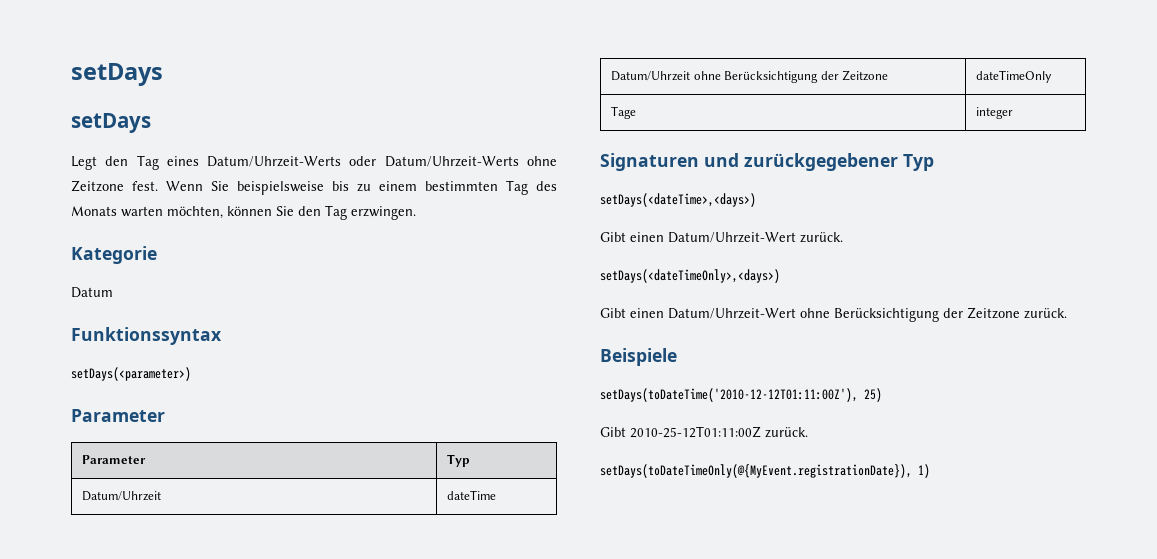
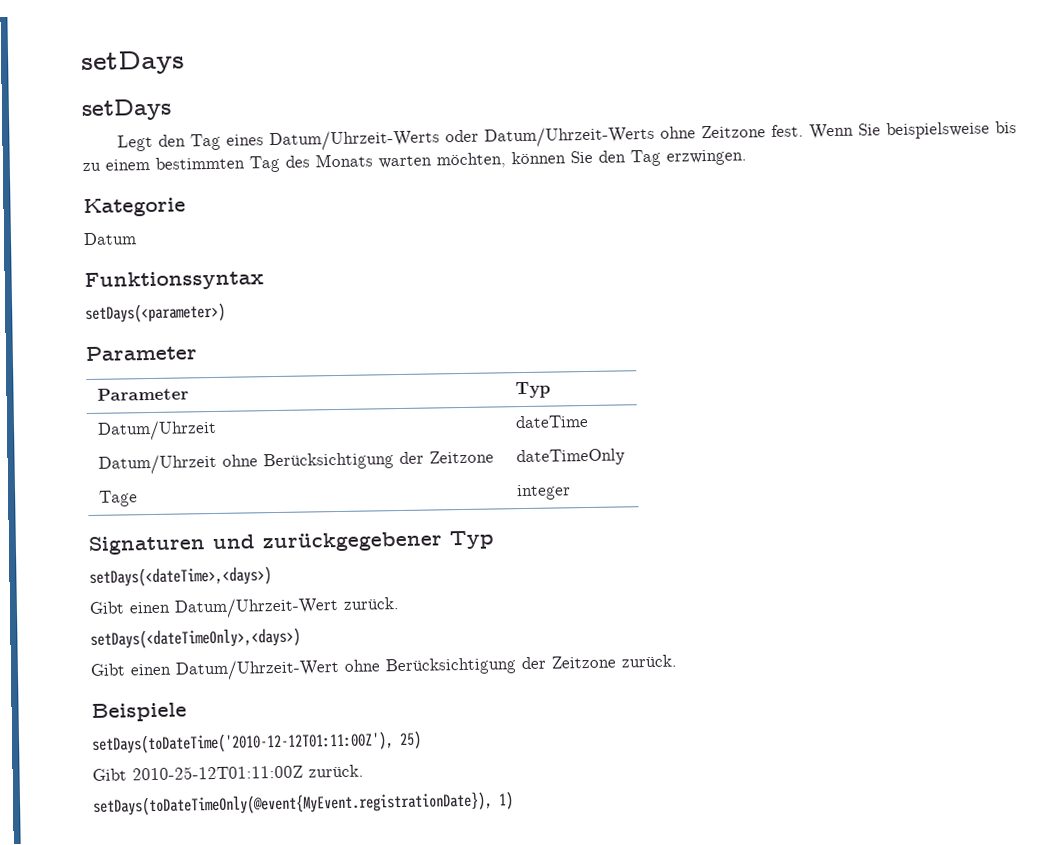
[600,464,912,478] setDays(toDateTimeOnly(@{MyEvent.registrationDate}), -> [92,791,493,816] setDays(toDateTimeOnly(@event{MyEvent.registrationDate}),

